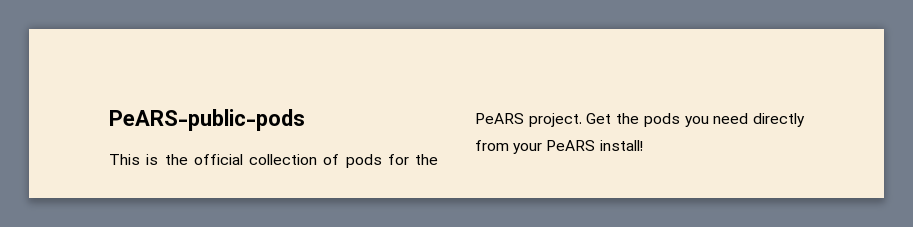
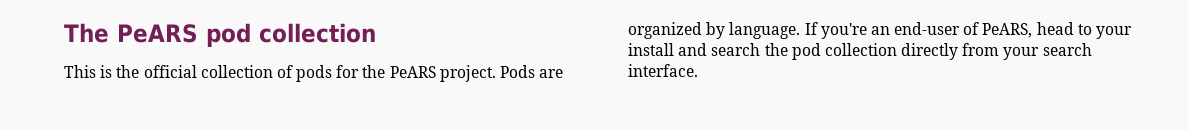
[109,109,305,131] PeARS-public-pods -> [64,23,376,47] The PeARS pod collection
[586,113,749,127] Get the pods you need -> [500,65,564,78] [628,22,1133,39] [628,43,897,60] Pods are organized by language. If you're an end-user of PeARS, head to your install and search the pod collection
[546,140,643,151] PeARS install! -> [1042,43,1092,56] [628,64,698,77] search interface.

